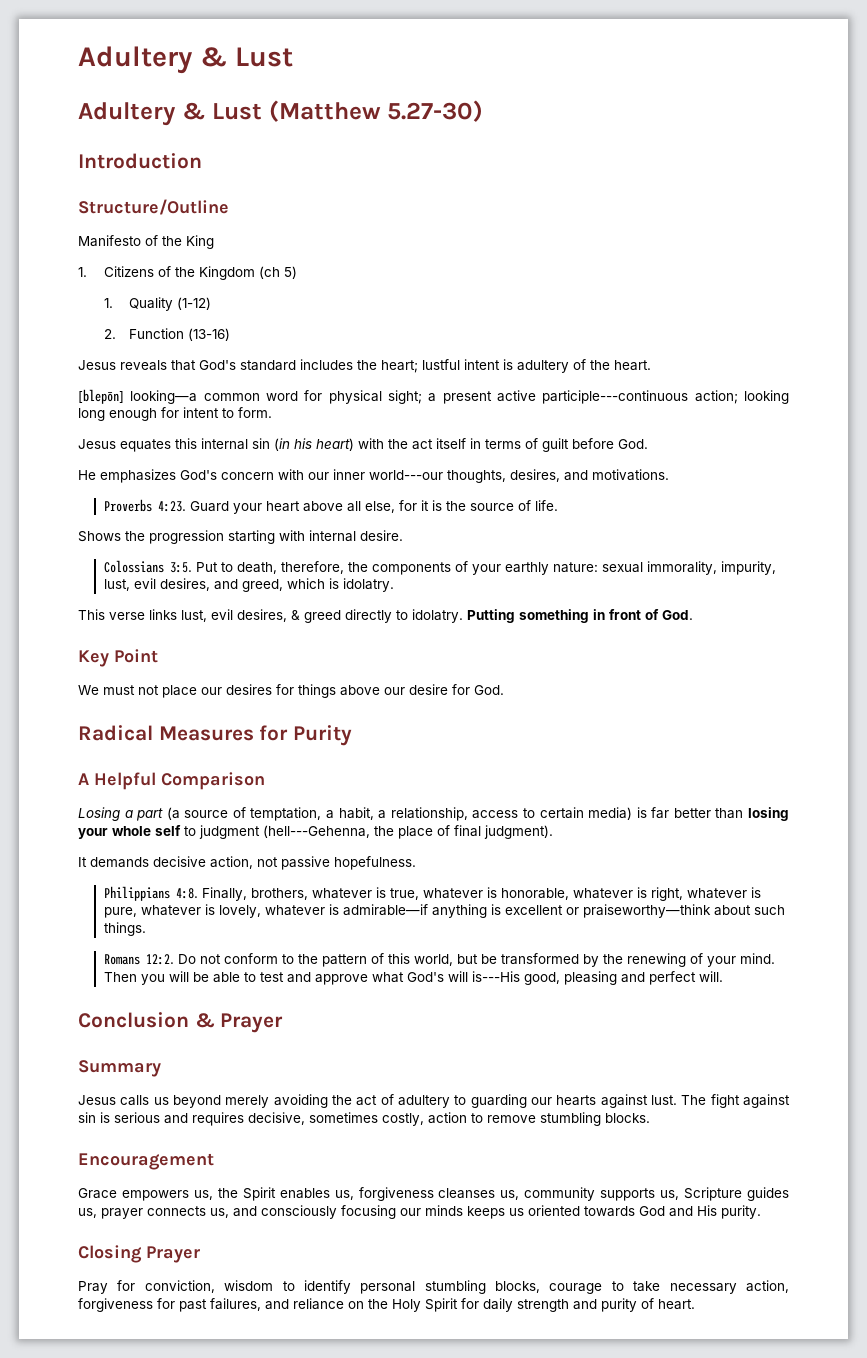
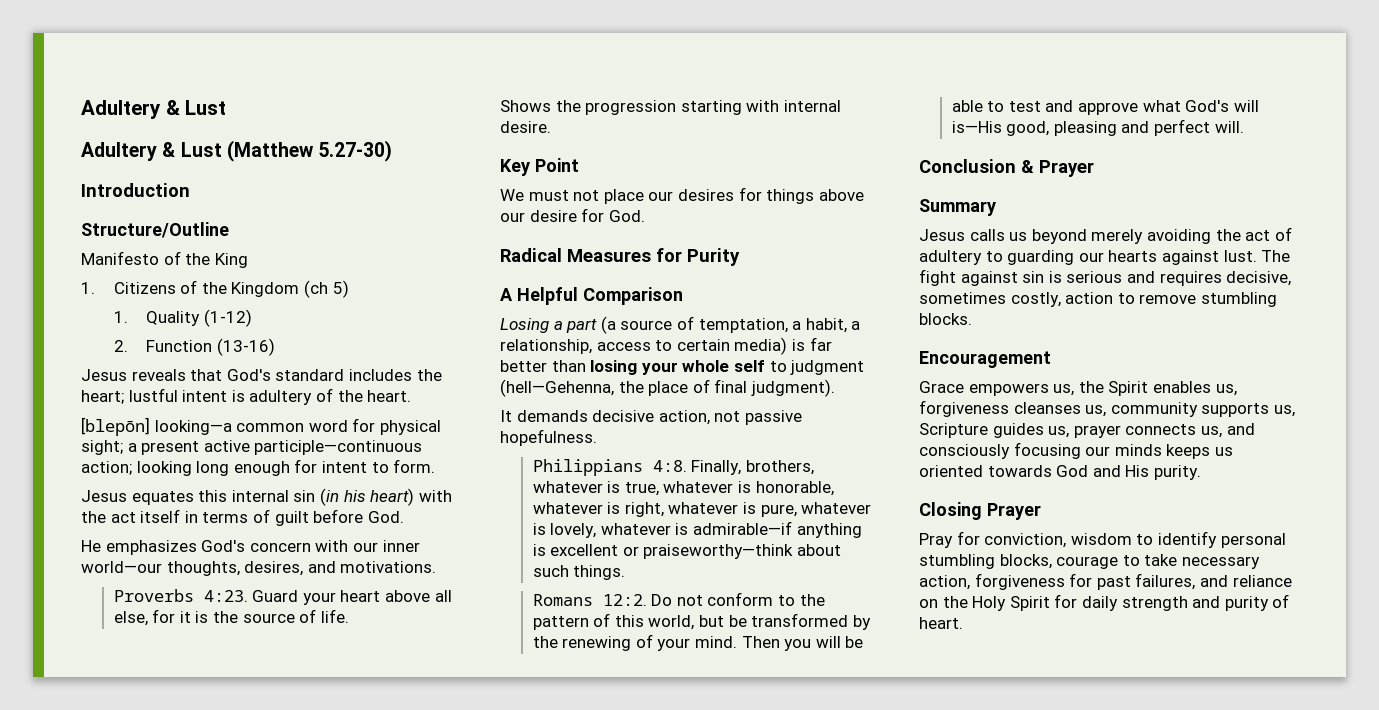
[542,390,689,404] participle---continuous -> [254,440,423,455] participle—continuous
[369,470,443,480] world---our -> [81,561,162,573] world—our
[103,560,776,575] [103,578,394,592] [78,609,693,623] // Colossians 3:5. Put to death, therefore, the components of your earthly nature: sexual immorality, impurity, lust, evil desires, and greed, which is idolatry. // This verse links lust, evil desires, & greed directly to idolatry. Putting something in front of God. -> (551, 127) none
[263,825,370,838] (hell---Gehenna, -> [500,379,614,397] (hell—Gehenna,
[471,971,520,982] is---His -> [951,121,1002,133] is—His

